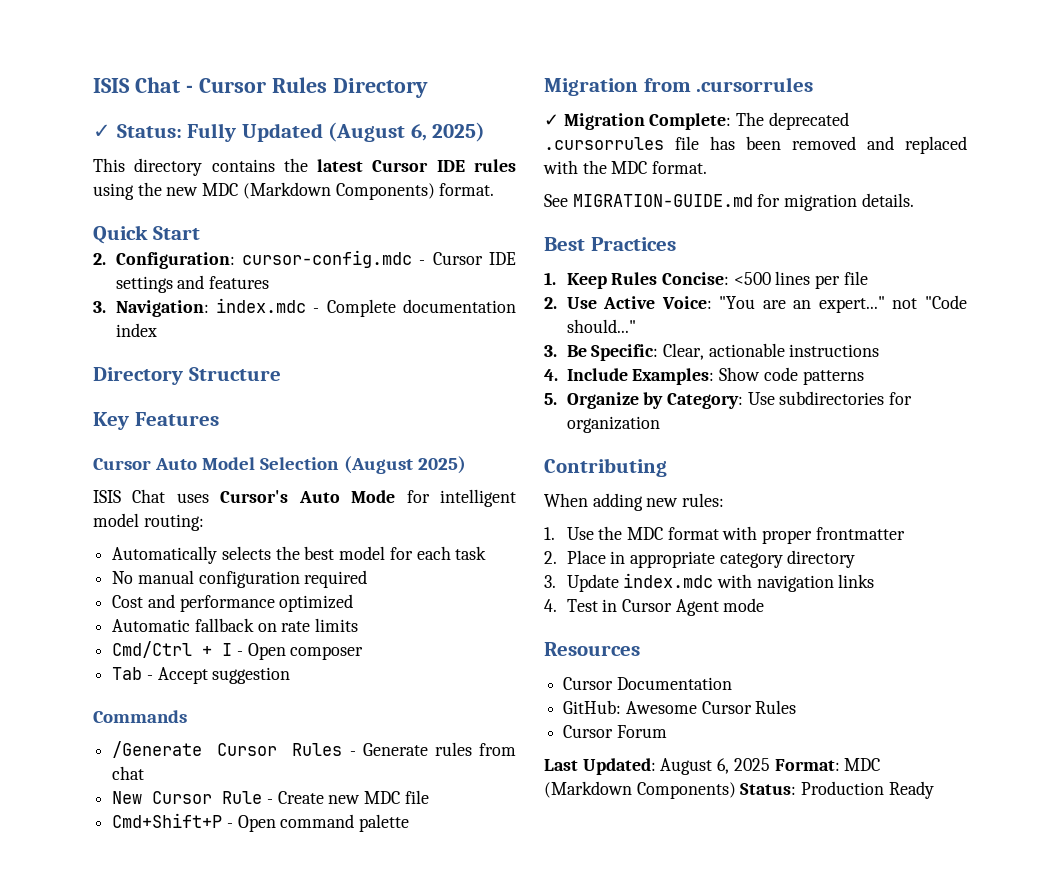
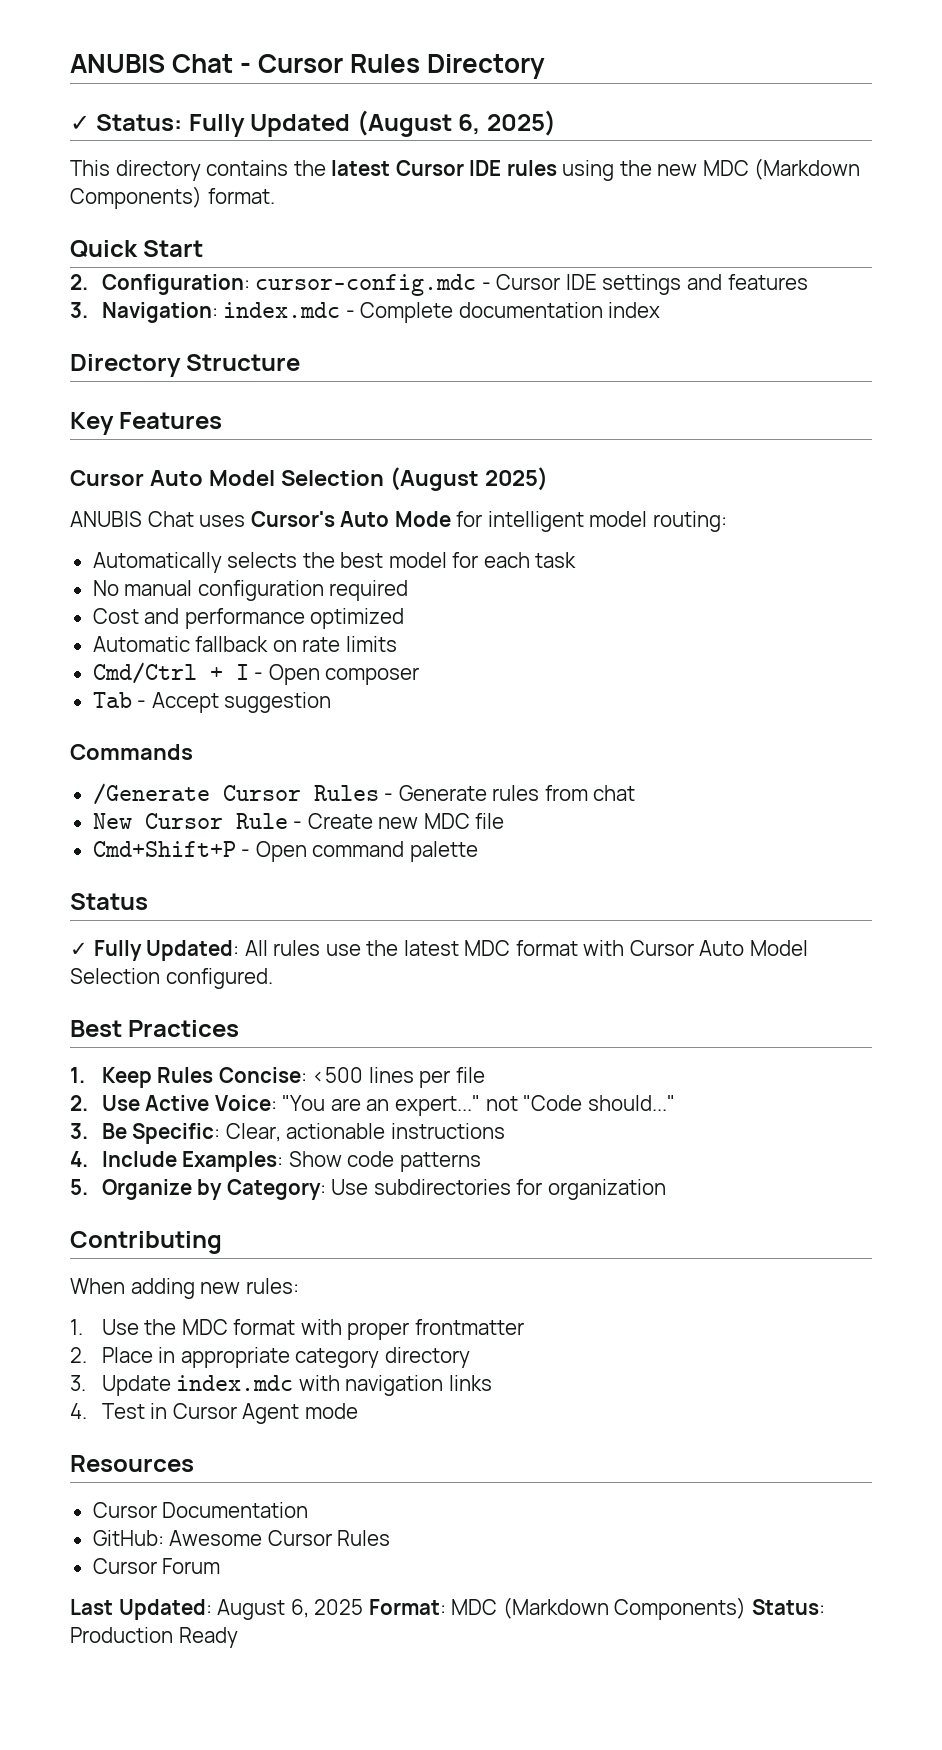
[93,78,130,93] ISIS -> [70,54,165,73] ANUBIS
[93,490,121,503] ISIS -> [70,511,142,527] ANUBIS
[544,77,814,96] [544,112,849,130] [544,136,967,154] [543,160,708,174] [544,193,914,211] Migration from .cursorrules // ✓ Migration Complete: The deprecated .cursorrules file has been removed and replaced with the MDC format. // See MIGRATION-GUIDE.md for migration details. -> [70,893,148,910] [70,940,808,961] [70,968,273,989] Status // ✓ Fully Updated: All rules use the latest MDC format with Cursor Auto Model Selection configured.

